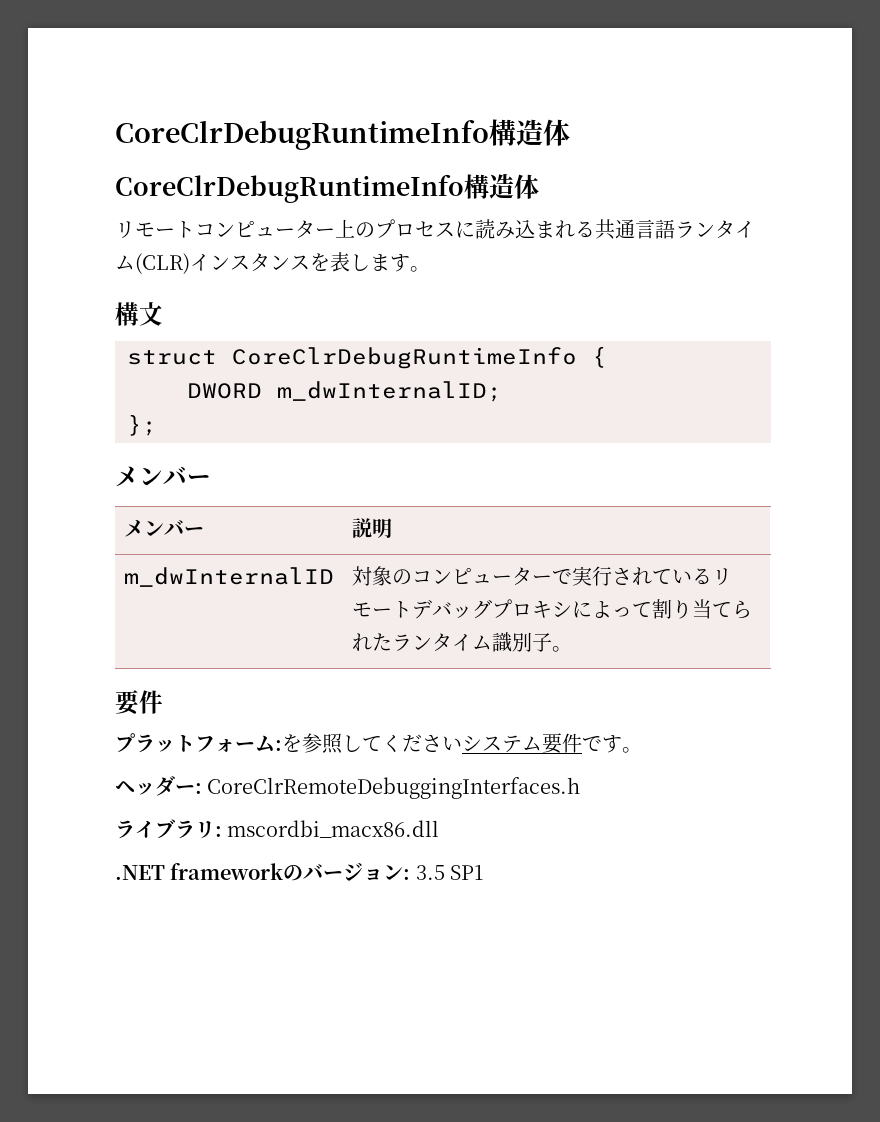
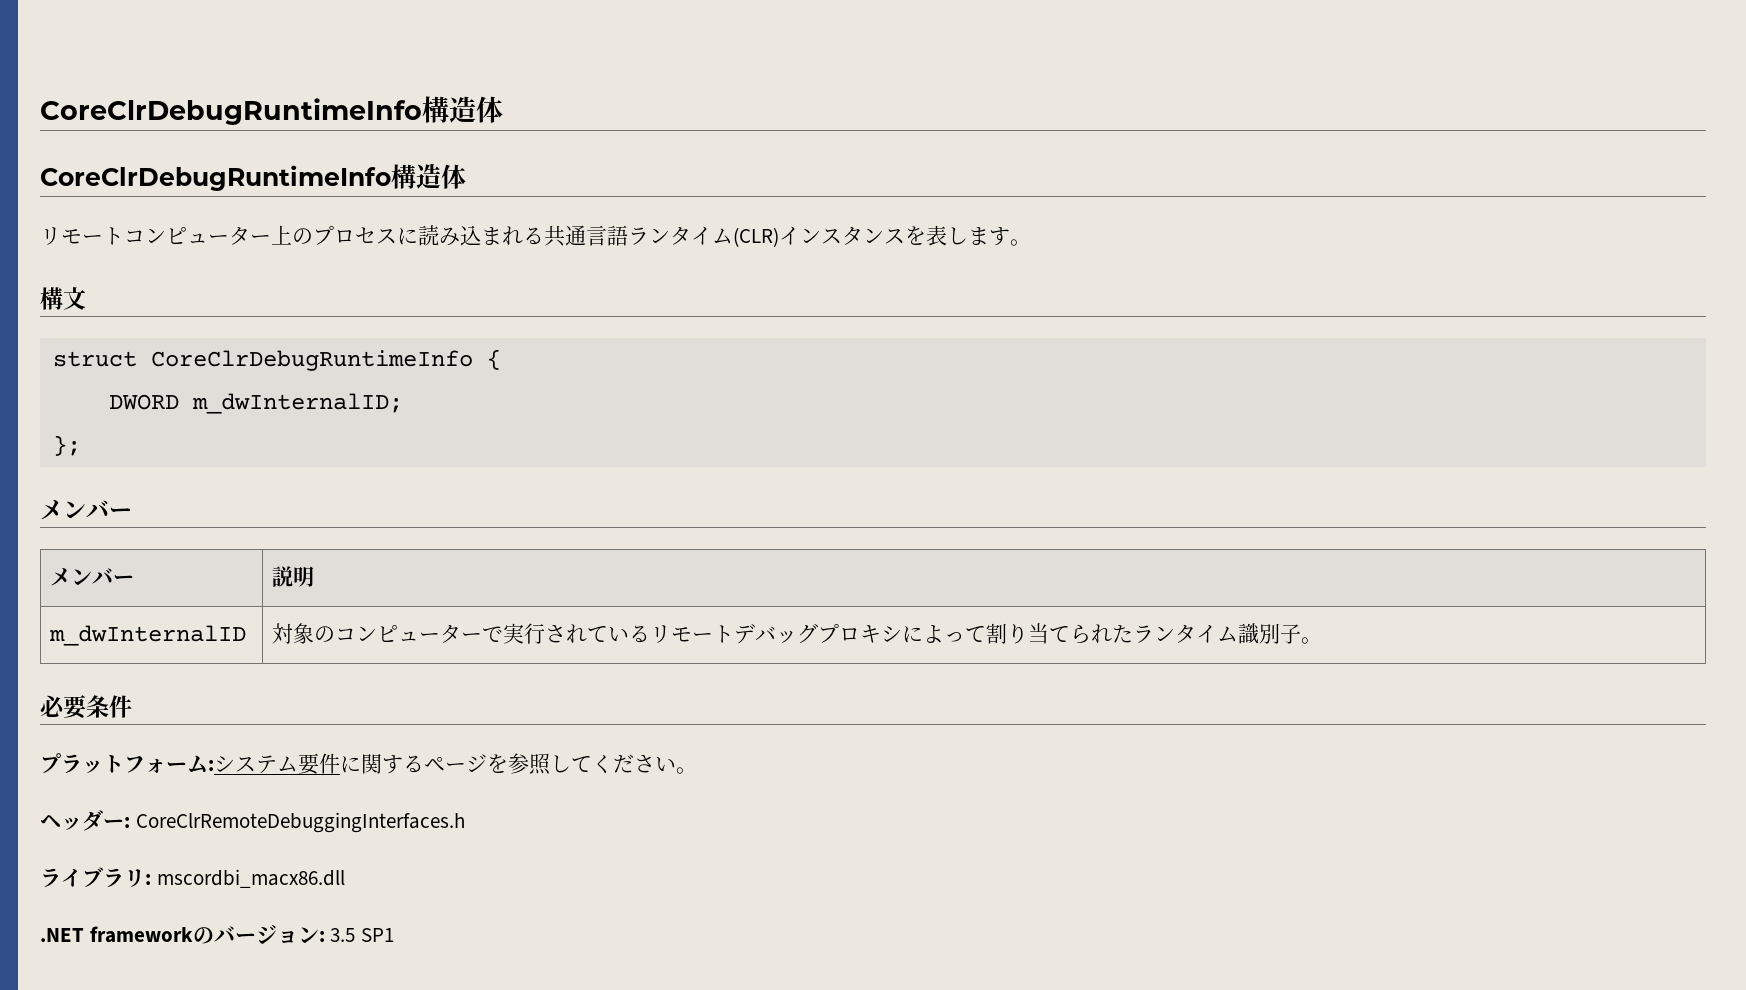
[115,690,140,715] 要 -> [40,695,109,719] 必要条
(282, 745) none -> [214,753,487,775] システム要件に関するページ
[462,733,622,754] システム要件です -> (676, 764) none

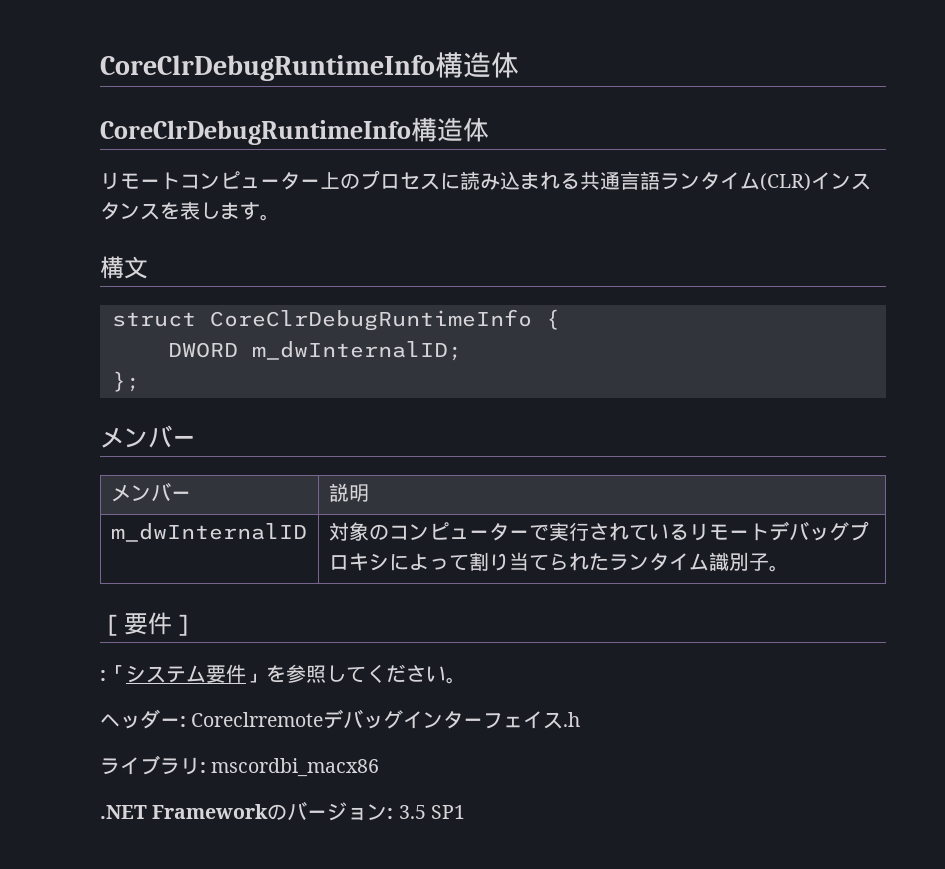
[40,695,132,719] [40,753,487,775] 必要条件 // プラットフォーム:システム要件に関するページ -> [100,612,196,636] [100,664,266,683] ［要件］ // :「システム要件」
[135,812,465,833] CoreClrRemoteDebuggingInterfaces.h -> [191,709,581,729] Coreclrremoteデバッグインターフェイス.h
[156,869,345,888] mscordbi_macx86.dll -> [211,758,380,777] mscordbi_macx86
[89,926,193,943] framework -> [152,804,269,819] Framework

